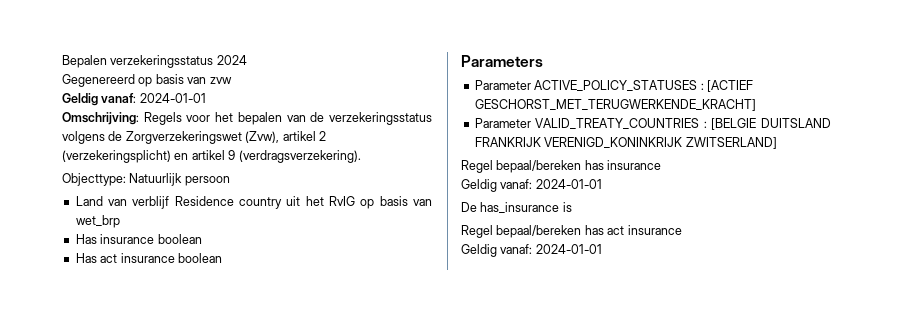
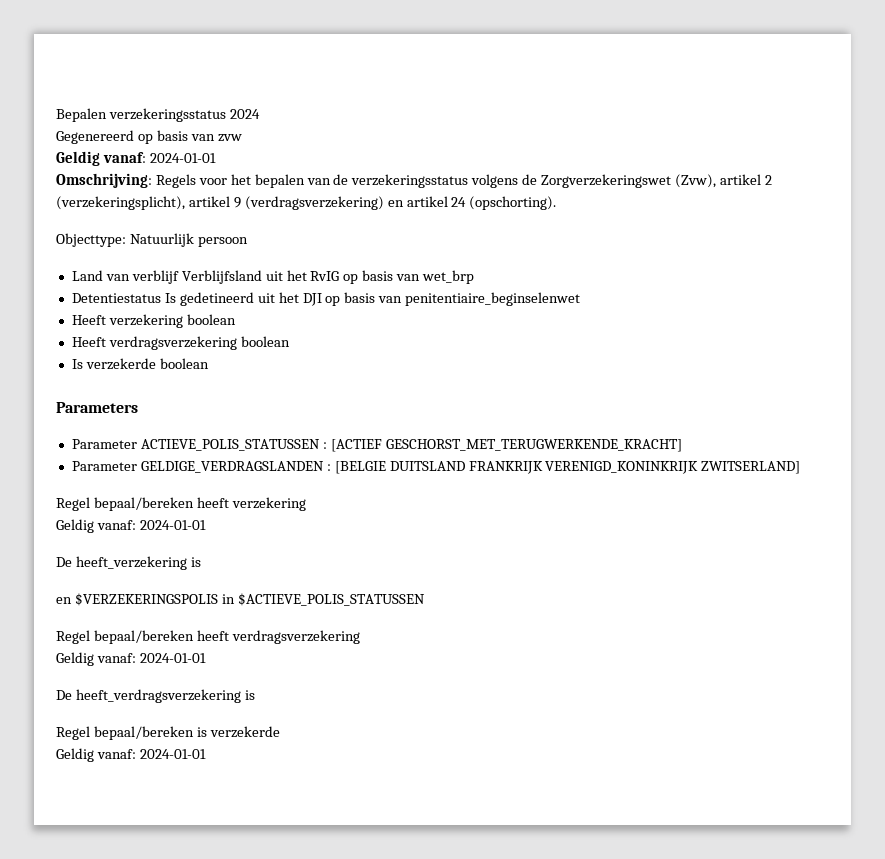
[62,150,361,163] (verzekeringsplicht) en artikel 9 (verdragsverzekering). -> [56,196,557,210] (verzekeringsplicht), artikel 9 (verdragsverzekering) en artikel 24 (opschorting).
[174,196,283,209] Residence country -> [181,270,262,284] Verblijfsland
[75,234,202,244] [75,253,175,263] Has insurance boolean // Has act insurance -> [71,292,581,306] [71,314,236,328] [71,336,290,350] [71,358,156,370] Detentiestatus Is gedetineerd uit het DJI op basis van penitentiaire_beginselenwet // Heeft verzekering boolean // Heeft verdragsverzekering boolean // Is verzekerde
[534,80,698,91] ACTIVE_POLICY_STATUSES -> [140,439,320,451] ACTIEVE_POLIS_STATUSSEN
[535,118,700,129] VALID_TREATY_COUNTRIES -> [140,461,324,473] GELDIGE_VERDRAGSLANDEN
[584,160,662,170] [461,179,602,192] [461,202,560,213] has insurance // Geldig vanaf: 2024-01-01 // De has_insurance -> [196,497,306,511] [56,519,206,533] [56,556,201,570] [56,593,425,606] [56,630,360,644] [56,652,206,666] [56,689,241,703] heeft verzekering // Geldig vanaf: 2024-01-01 // De heeft_verzekering is // en $VERZEKERINGSPOLIS in $ACTIEVE_POLIS_STATUSSEN // Regel bepaal/bereken heeft verdragsverzekering // Geldig vanaf: 2024-01-01 // De heeft_verdragsverzekering
[584,225,682,235] has act insurance -> [196,726,280,738] is verzekerde

